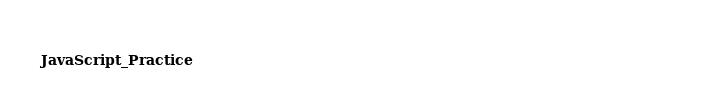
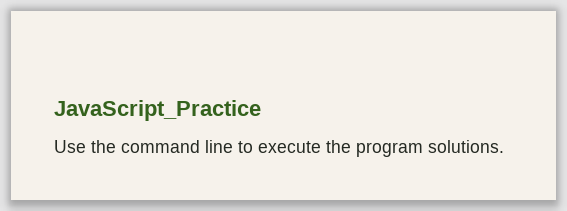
(193, 61) none -> [54,140,504,157] // Use the command line to execute the program solutions.

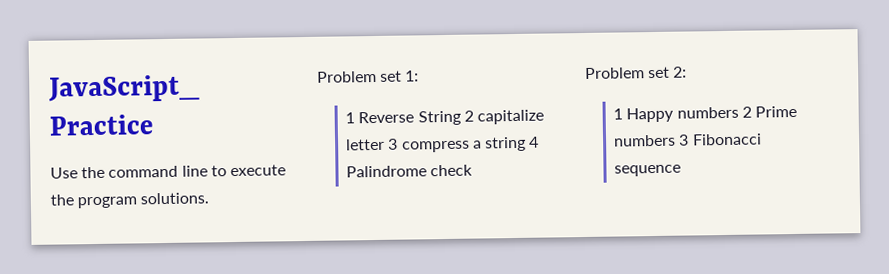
(504, 146) none -> [317,70,420,83] [345,109,545,126] [346,136,540,153] [346,164,474,178] [585,66,688,79] [613,105,798,123] [613,133,762,147] [614,164,682,177] // Problem set 1: // 1 Reverse String 2 capitalize letter 3 compress a string 4 Palindrome check // Problem set 2: // 1 Happy numbers 2 Prime numbers 3 Fibonacci sequence

